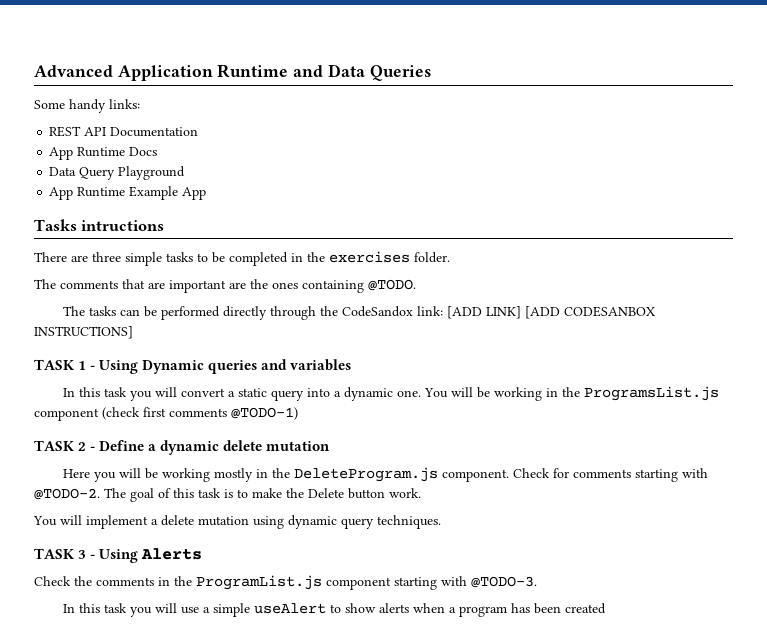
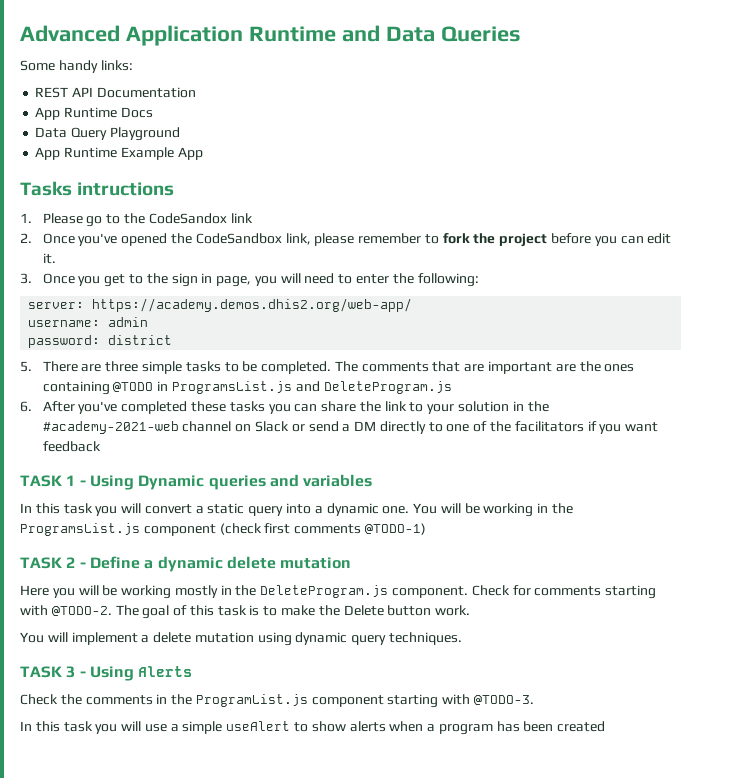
(165, 225) none -> [20,213,253,227] [20,233,672,247] [42,253,56,264] [20,273,479,287] [28,298,413,312] [28,317,149,327] [28,335,173,348] [20,361,32,372] 1. Please go to the CodeSandox link // 2. Once you've opened the CodeSandbox link, please remember to fork the project before you can edit it. // 3. Once you get to the sign in page, you will need to enter the following: // server: https://academy.demos.dhis2.org/web-app/ // username: admin // password: district // 5.
[229,251,450,266] completed in the exercises folder. // -> [261,361,332,374] completed.
[368,279,416,291] [62,306,656,320] [34,326,133,339] @TODO. // The tasks can be performed directly through the CodeSandox link: [ADD LINK] [ADD CODESANBOX INSTRUCTIONS] -> [113,381,452,394] [20,401,549,414] [42,421,659,434] [42,441,101,452] @TODO in ProgramsList.js and DeleteProgram.js // 6. After you've completed these tasks you can share the link to your solution in the #academy-2021-web channel on Slack or send a DM directly to one of the facilitators if you want feedback

